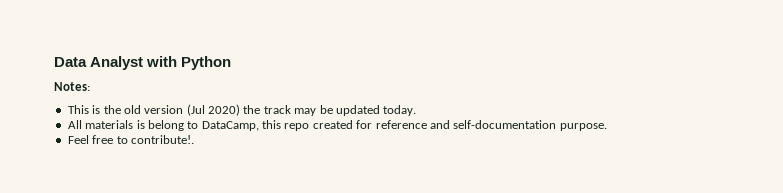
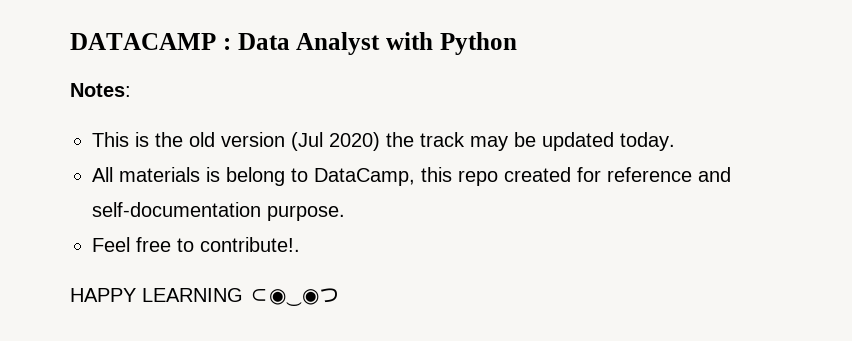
(54, 62) none -> [70,33,231,50] DATACAMP :
(194, 139) none -> [70,288,339,306] // HAPPY LEARNING ⊂◉‿◉つ

